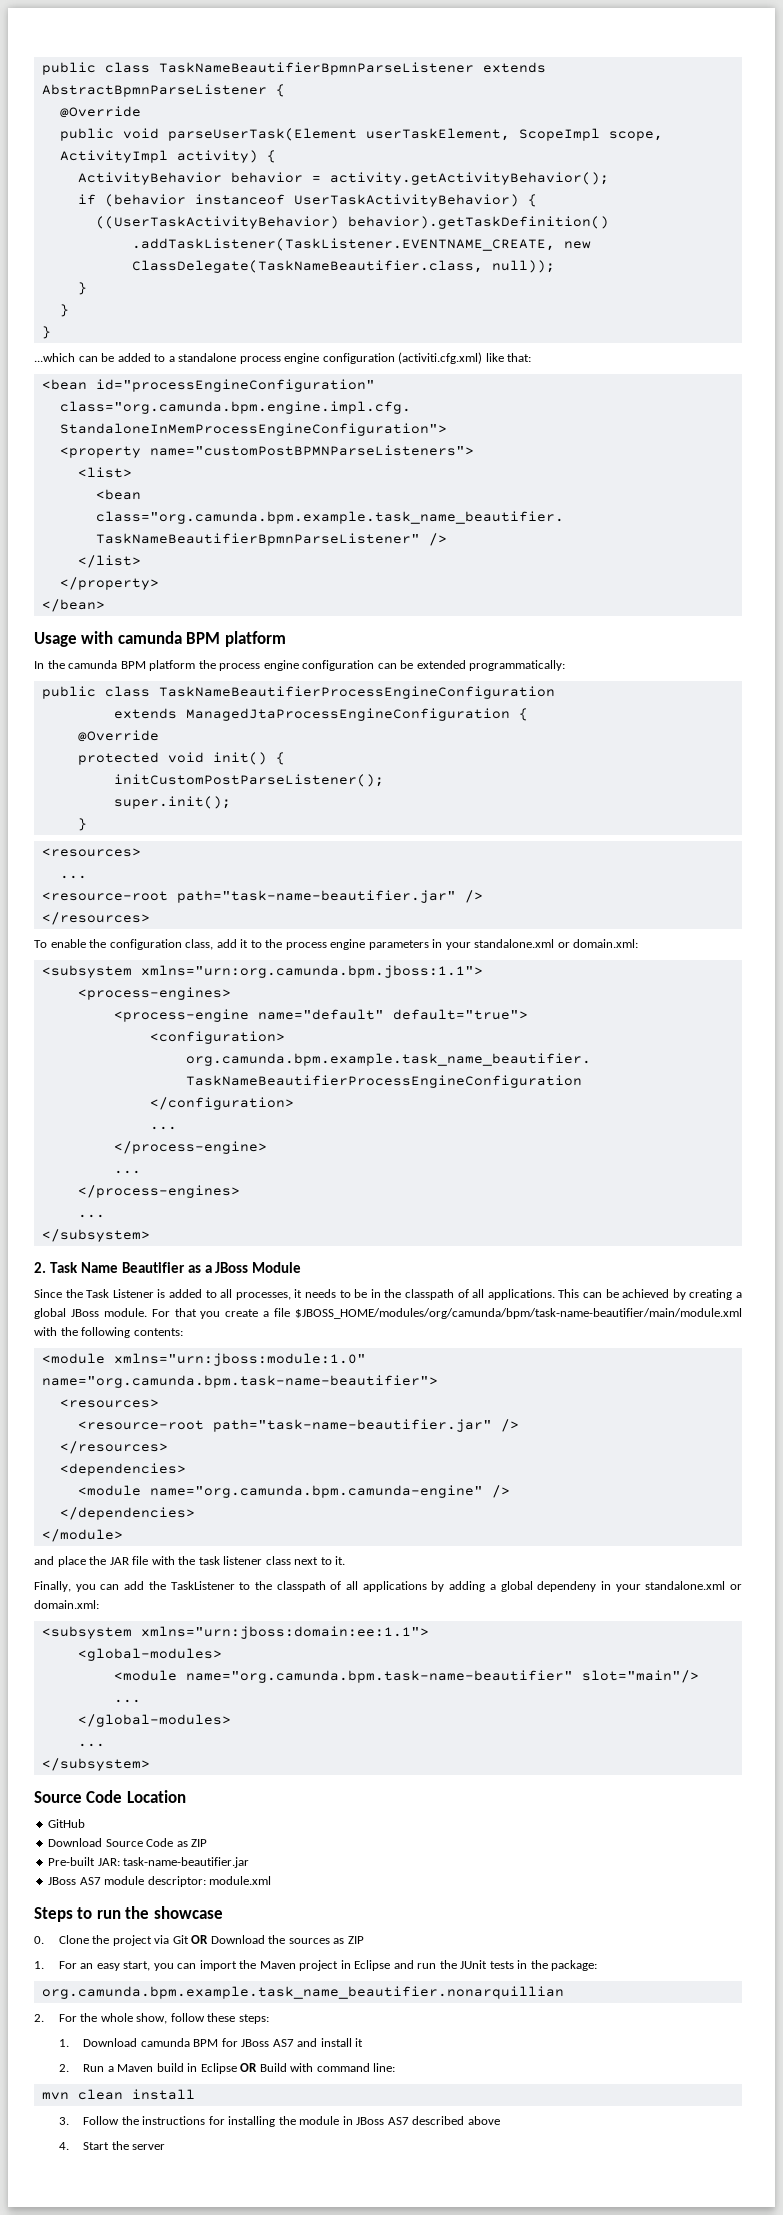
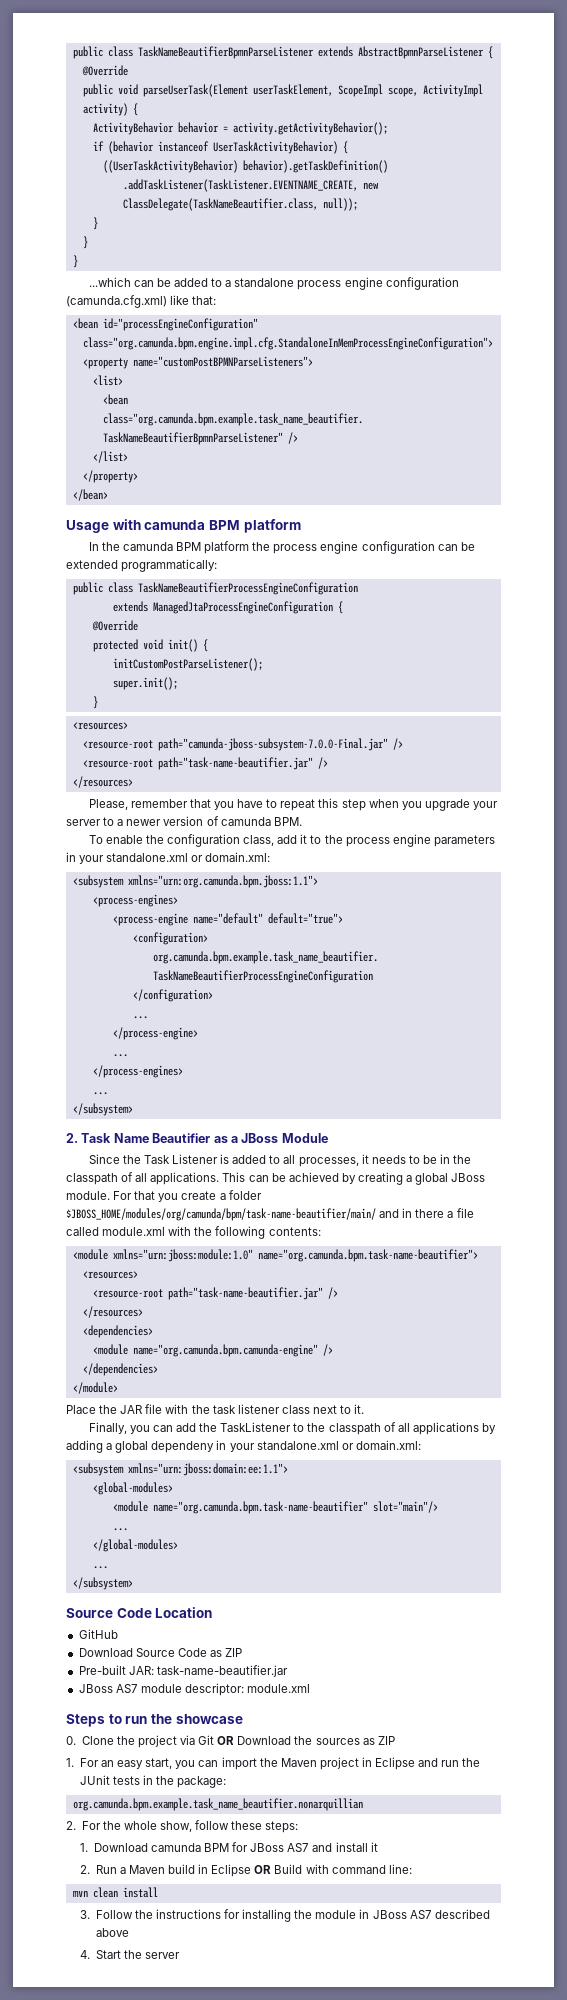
[398,352,483,364] (activiti.cfg.xml) -> [66,295,167,308] (camunda.cfg.xml)
[59,875,87,879] [41,890,483,903] [41,912,150,925] ... // <resource-root path="task-name-beautifier.jar" /> // </resources> -> [82,738,403,751] [82,757,328,770] [72,776,133,788] [88,798,498,811] [66,816,302,826] <resource-root path="camunda-jboss-subsystem-7.0.0-Final.jar" /> // <resource-root path="task-name-beautifier.jar" /> // </resources> // Please, remember that you have to repeat this step when you upgrade your server to a newer version of camunda BPM.
[274,1308,742,1319] file $JBOSS_HOME/modules/org/camunda/bpm/task-name-beautifier/main/module.xml -> [228,1190,262,1200] [66,1208,474,1221] [66,1227,166,1236] folder $JBOSS_HOME/modules/org/camunda/bpm/task-name-beautifier/main/ and in there a file called module.xml
[34,1556,86,1567] and place -> [66,1405,96,1414] Place

